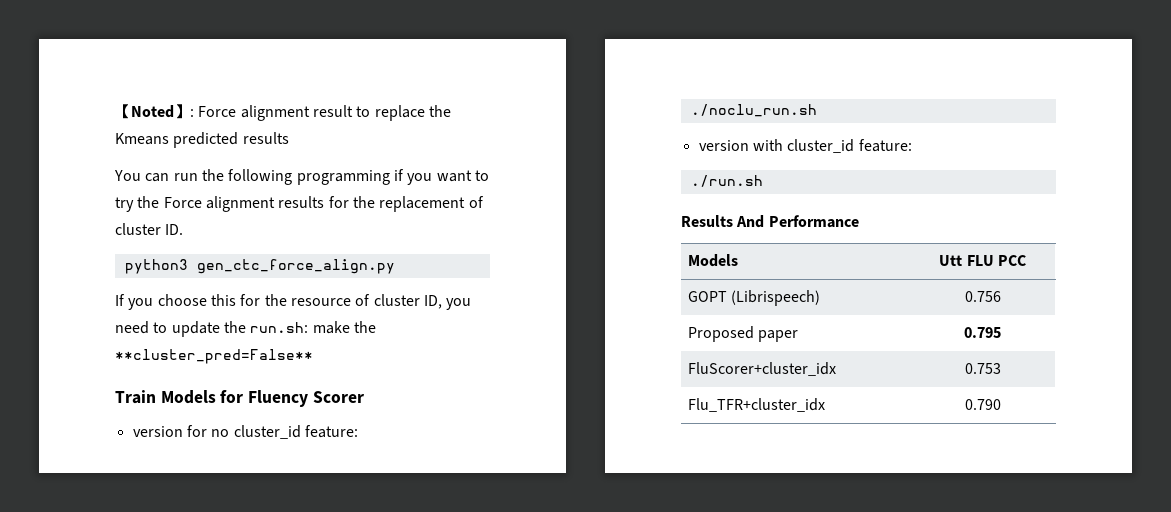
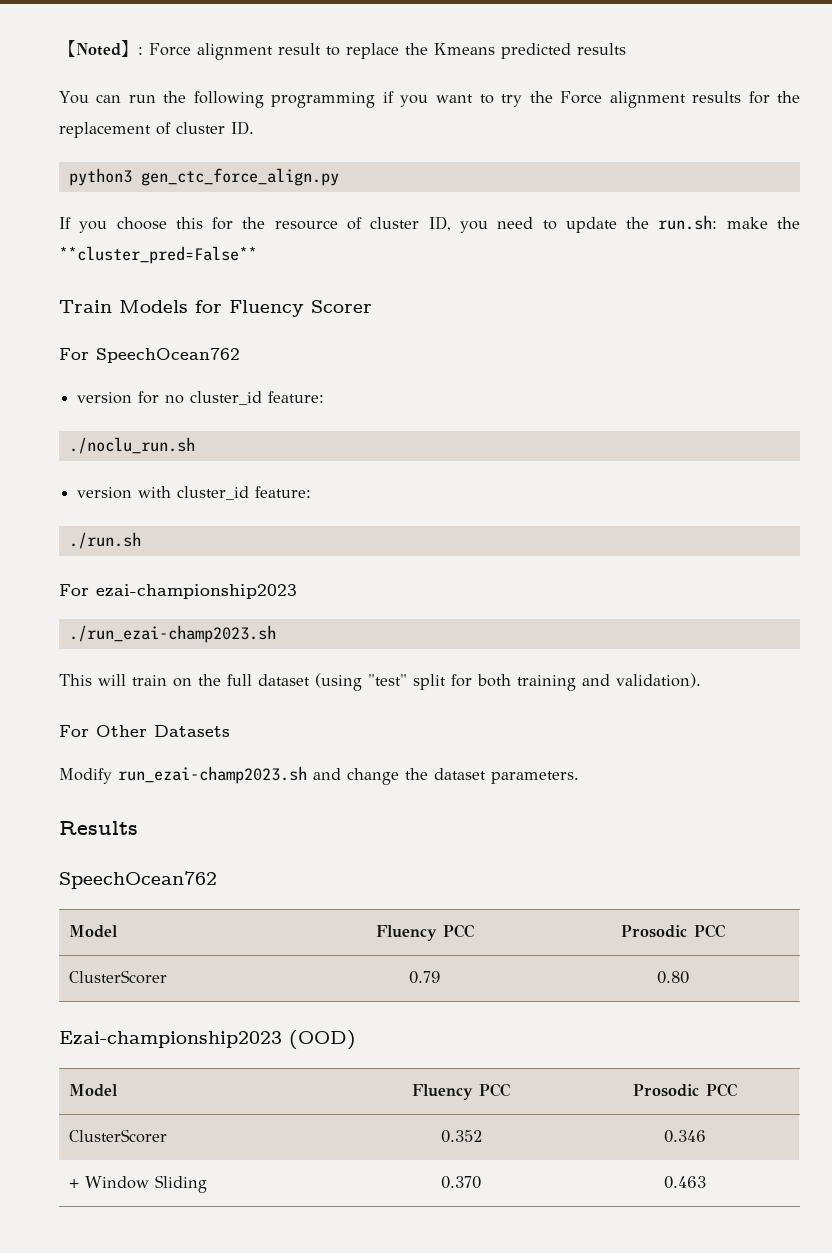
(364, 397) none -> [59,348,240,363] // For SpeechOcean762
[681,215,859,228] [687,254,738,267] [939,255,1026,266] [687,290,821,306] [964,291,1001,302] [687,326,799,342] [964,327,1001,338] [687,362,836,376] [964,363,1001,374] [687,398,825,412] [964,399,1001,410] Results And Performance // Models | Utt FLU PCC // GOPT (Librispeech) | 0.756 // Proposed paper | 0.795 // FluScorer+cluster_idx | 0.753 // Flu_TFR+cluster_idx | 0.790 -> [59,584,297,599] [68,625,276,643] [59,673,701,691] [59,725,230,737] [59,766,579,785] [59,821,138,835] [59,871,217,889] [69,925,119,938] [375,924,475,941] [620,924,726,938] [69,970,168,984] [409,971,440,984] [656,971,689,984] [59,1030,356,1050] [69,1084,119,1097] [412,1083,511,1100] [632,1083,738,1097] [69,1129,168,1143] [440,1130,482,1143] [663,1130,706,1143] [69,1175,208,1193] [441,1176,481,1189] [663,1176,706,1189] For ezai-championship2023 // ./run_ezai-champ2023.sh // This will train on the full dataset (using "test" split for both training and validation). // For Other Datasets // Modify run_ezai-champ2023.sh and change the dataset parameters. // Results // SpeechOcean762 // Model | Fluency PCC | Prosodic PCC // ClusterScorer | 0.79 | 0.80 // Ezai-championship2023 (OOD) // Model | Fluency PCC | Prosodic PCC // ClusterScorer | 0.352 | 0.346 // + Window Sliding | 0.370 | 0.463

